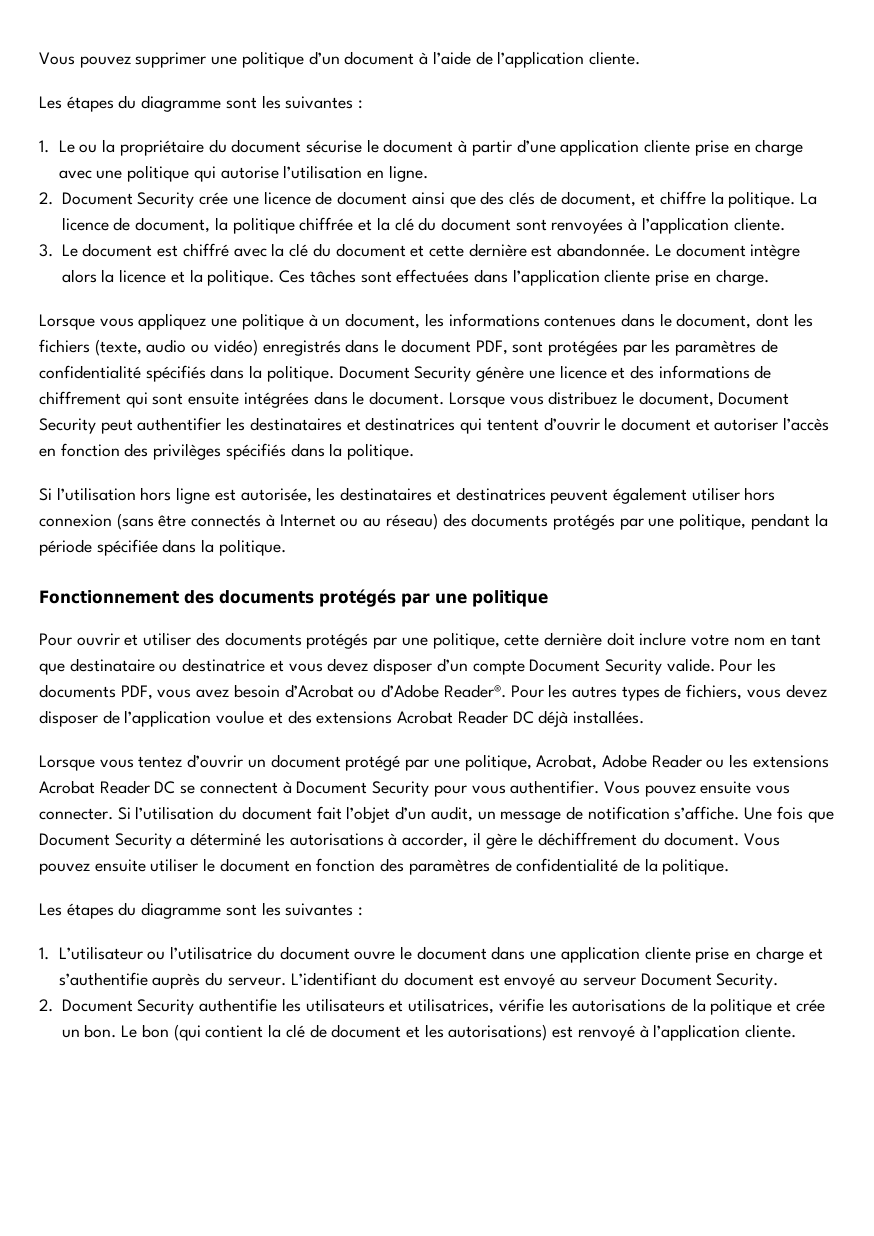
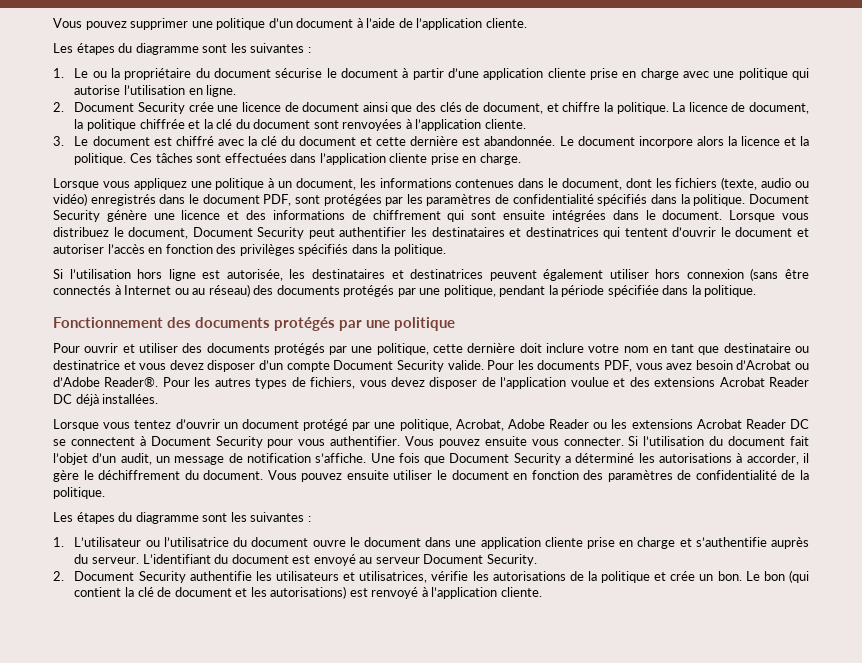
[750,244,801,260] intègre -> [638,136,693,148] incorpore

